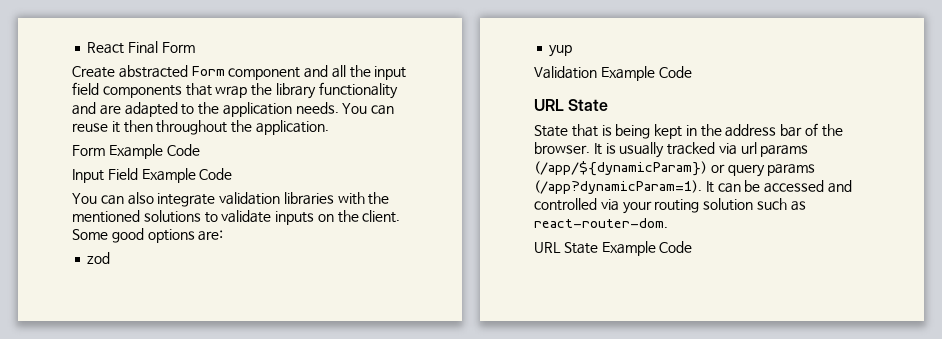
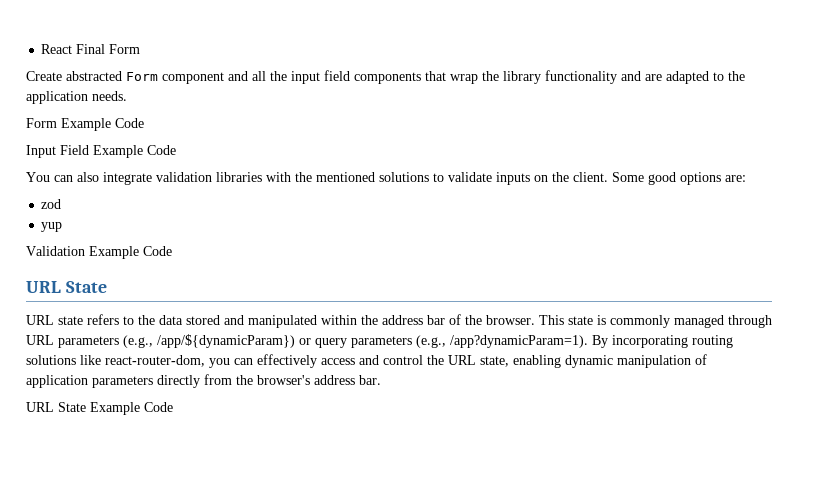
[342,103,395,115] [72,120,329,135] You can reuse it then throughout the application. -> (127, 96) none
[534,124,697,139] State that is being kept in -> [26,314,357,328] URL state refers to the data stored and manipulated within
[593,142,809,158] [534,161,816,177] [534,180,852,194] [534,198,806,214] [534,218,668,228] It is usually tracked via url params (/app/${dynamicParam}) or query params (/app?dynamicParam=1). It can be accessed and controlled via your routing solution such as react-router-dom. -> [539,315,772,328] [26,334,733,348] [26,354,707,368] [26,374,381,388] This state is commonly managed through URL parameters (e.g., /app/${dynamicParam}) or query parameters (e.g., /app?dynamicParam=1). By incorporating routing solutions like react-router-dom, you can effectively access and control the URL state, enabling dynamic manipulation of application parameters directly from the browser's address bar.

